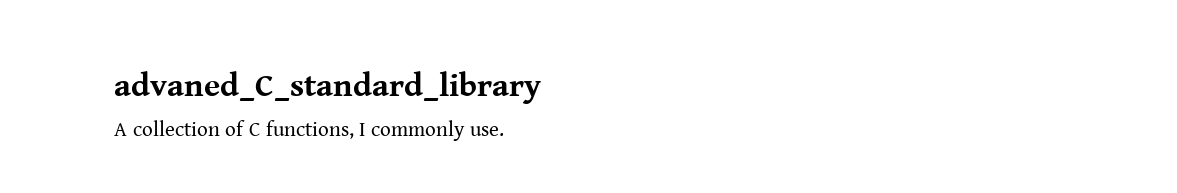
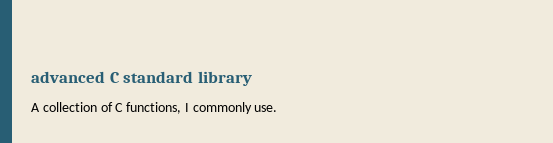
[114,71,541,104] advaned_C_standard_library -> [31,71,252,86] advanced C standard library

